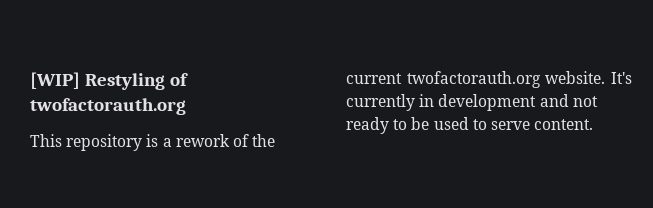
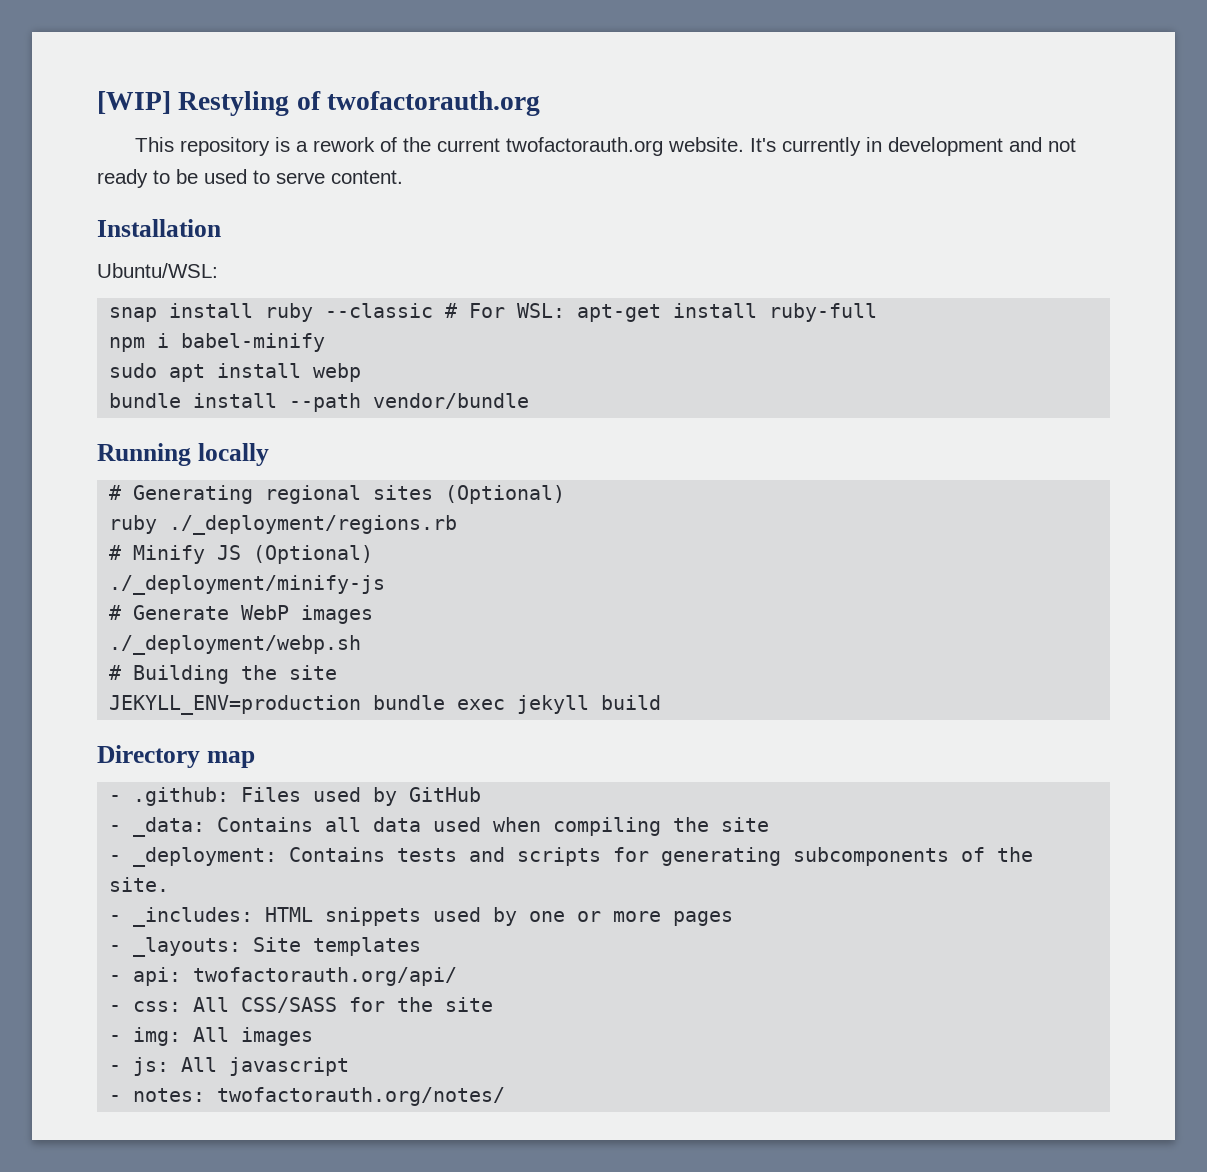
(594, 124) none -> [97,219,221,237] [97,263,218,278] [109,303,878,322] [109,333,326,352] [109,363,362,382] [109,393,530,412] [97,443,269,466] [109,485,566,504] [109,515,458,535] [109,545,374,564] [109,575,386,595] [109,605,374,624] [109,635,362,655] [109,665,338,684] [109,695,662,715] [97,745,255,768] [109,787,482,806] [109,817,770,837] [109,847,1034,867] [109,877,170,892] [109,907,734,927] [109,937,422,957] [109,967,458,986] [109,997,494,1013] [109,1027,314,1046] [109,1057,350,1076] [109,1087,506,1106] // Installation // Ubuntu/WSL: // snap install ruby --classic # For WSL: apt-get install ruby-full // npm i babel-minify // sudo apt install webp // bundle install --path vendor/bundle // Running locally // # Generating regional sites (Optional) // ruby ./_deployment/regions.rb // # Minify JS (Optional) // ./_deployment/minify-js // # Generate WebP images // ./_deployment/webp.sh // # Building the site // JEKYLL_ENV=production bundle exec jekyll build // Directory map // - .github: Files used by GitHub // - _data: Contains all data used when compiling the site // - _deployment: Contains tests and scripts for generating subcomponents of the site. // - _includes: HTML snippets used by one or more pages // - _layouts: Site templates // - api: twofactorauth.org/api/ // - css: All CSS/SASS for the site // - img: All images // - js: All javascript // - notes: twofactorauth.org/notes/

